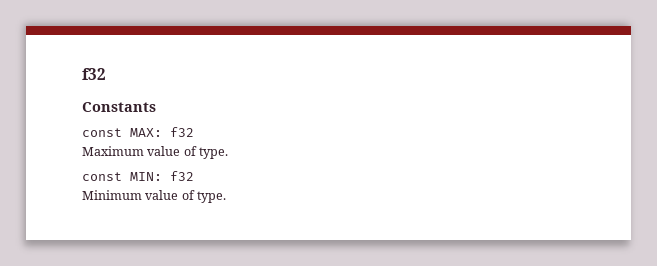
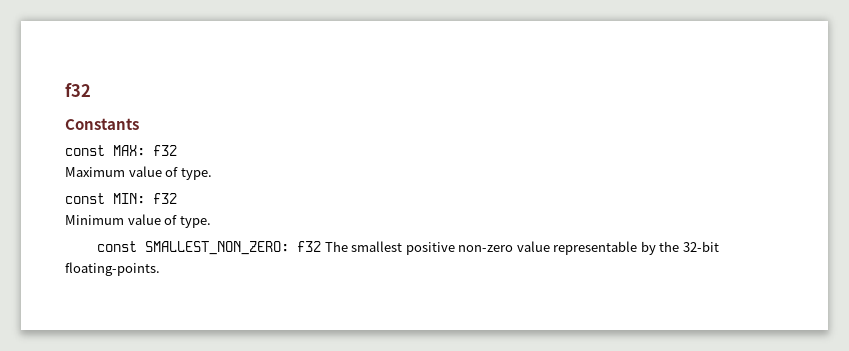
(227, 197) none -> [97,241,719,255] [65,262,160,276] // const SMALLEST_NON_ZERO: f32 The smallest positive non-zero value representable by the 32-bit floating-points.

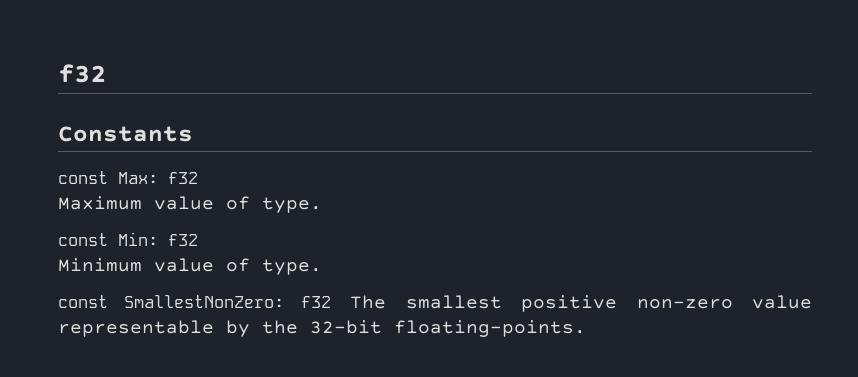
[113,145,145,156] MAX: -> [118,172,158,184] Max:
[113,193,145,204] MIN: -> [118,232,158,246] Min:
[145,241,290,255] SMALLEST_NON_ZERO: -> [124,295,285,308] SmallestNonZero:

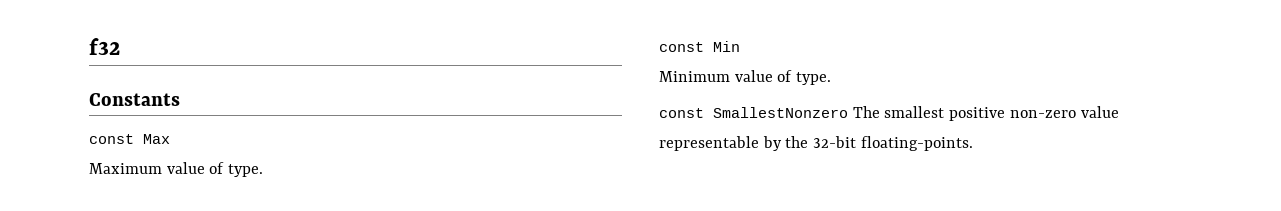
[118,172,198,184] Max: f32 -> [143,134,170,144] Max
[118,232,198,246] Min: f32 -> [713,41,740,52] Min
[124,295,331,308] SmallestNonZero: f32 -> [713,107,848,118] SmallestNonzero

